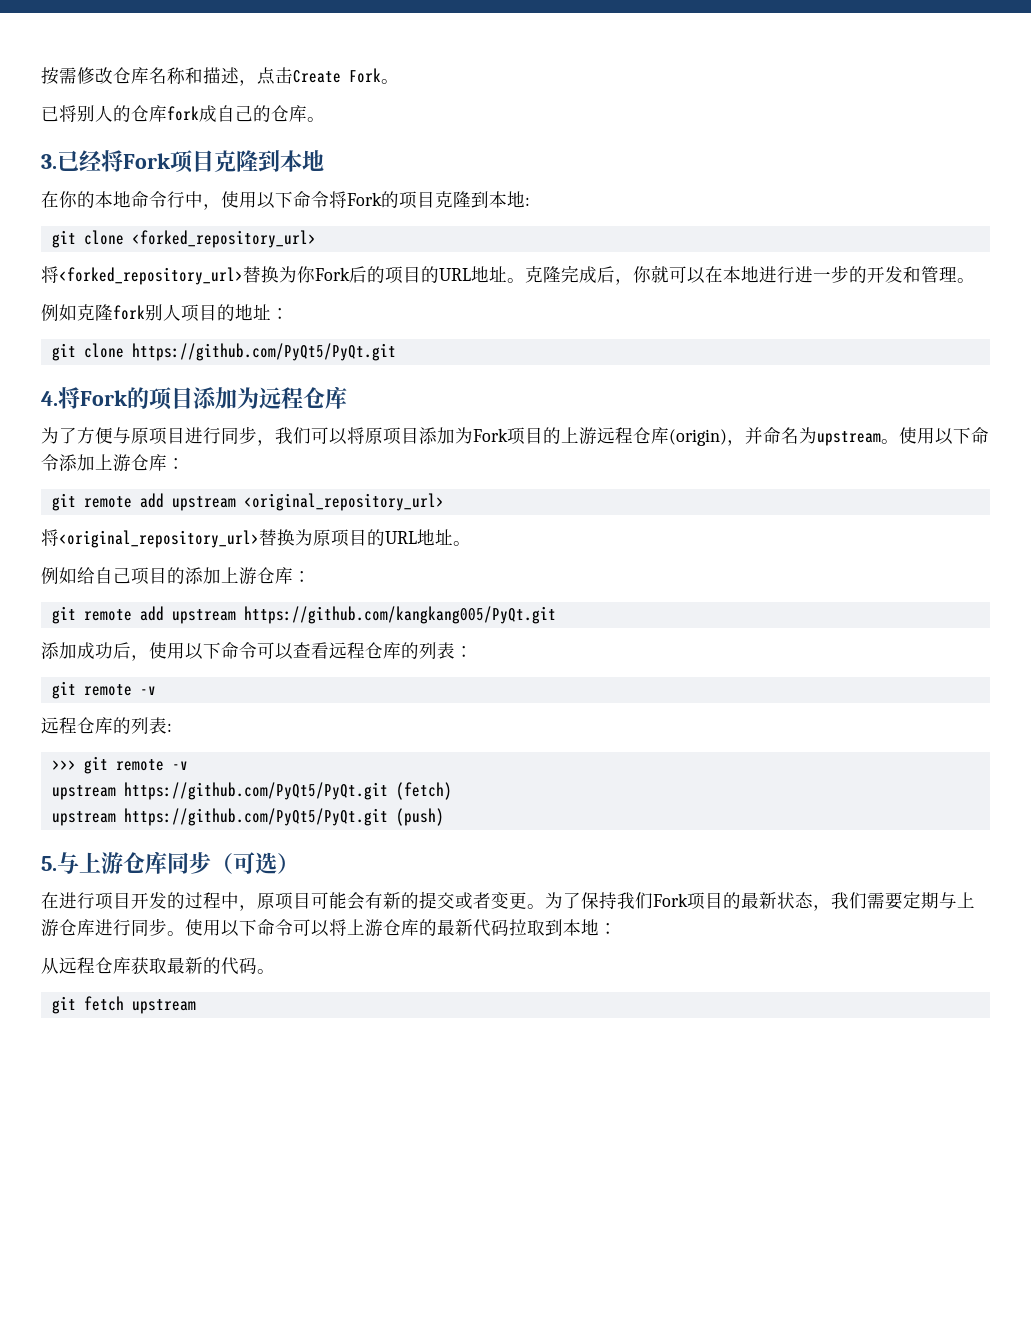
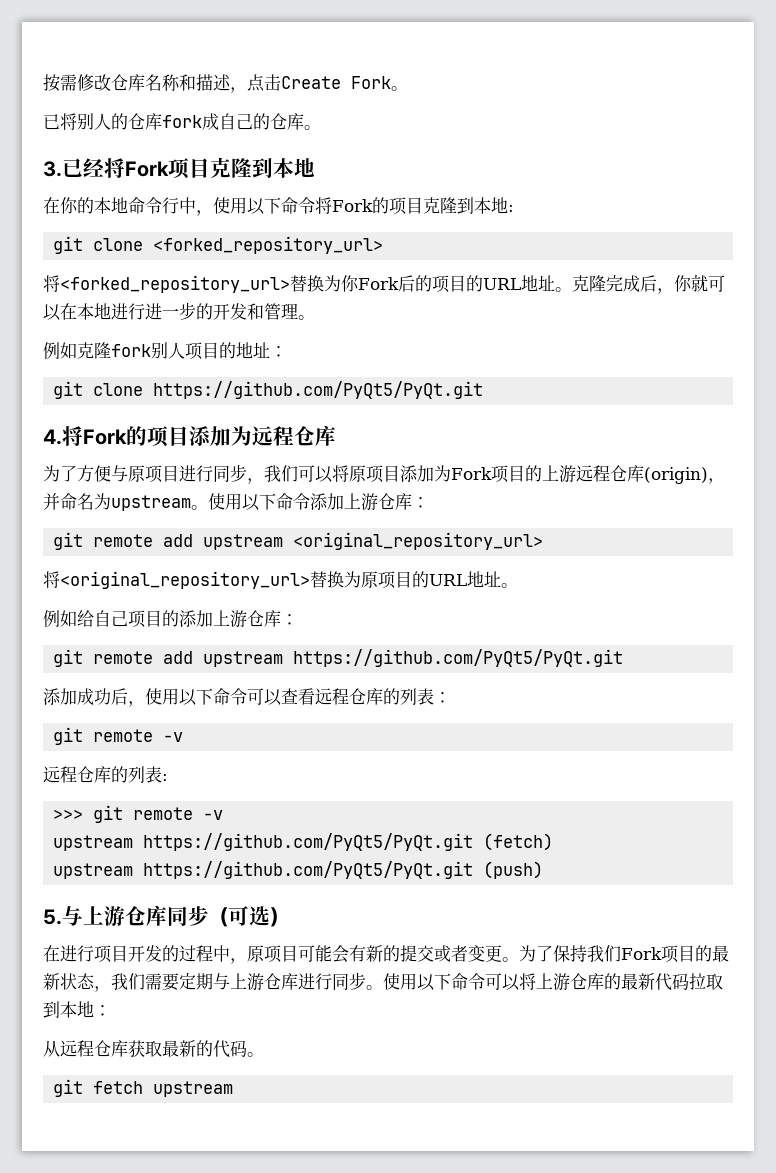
[243,606,556,624] https://github.com/kangkang005/PyQt.git -> [293,649,624,667] https://github.com/PyQt5/PyQt.git

